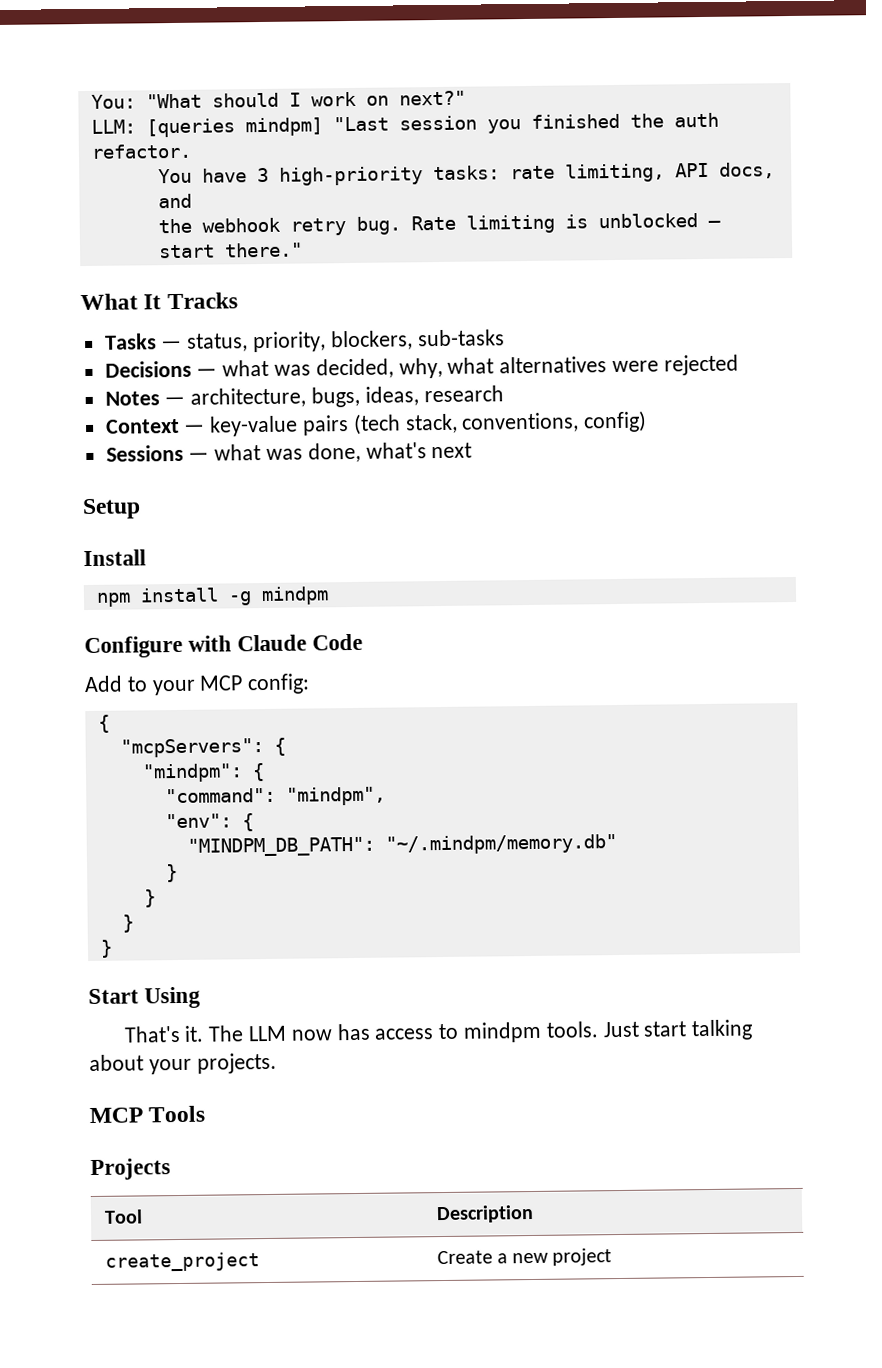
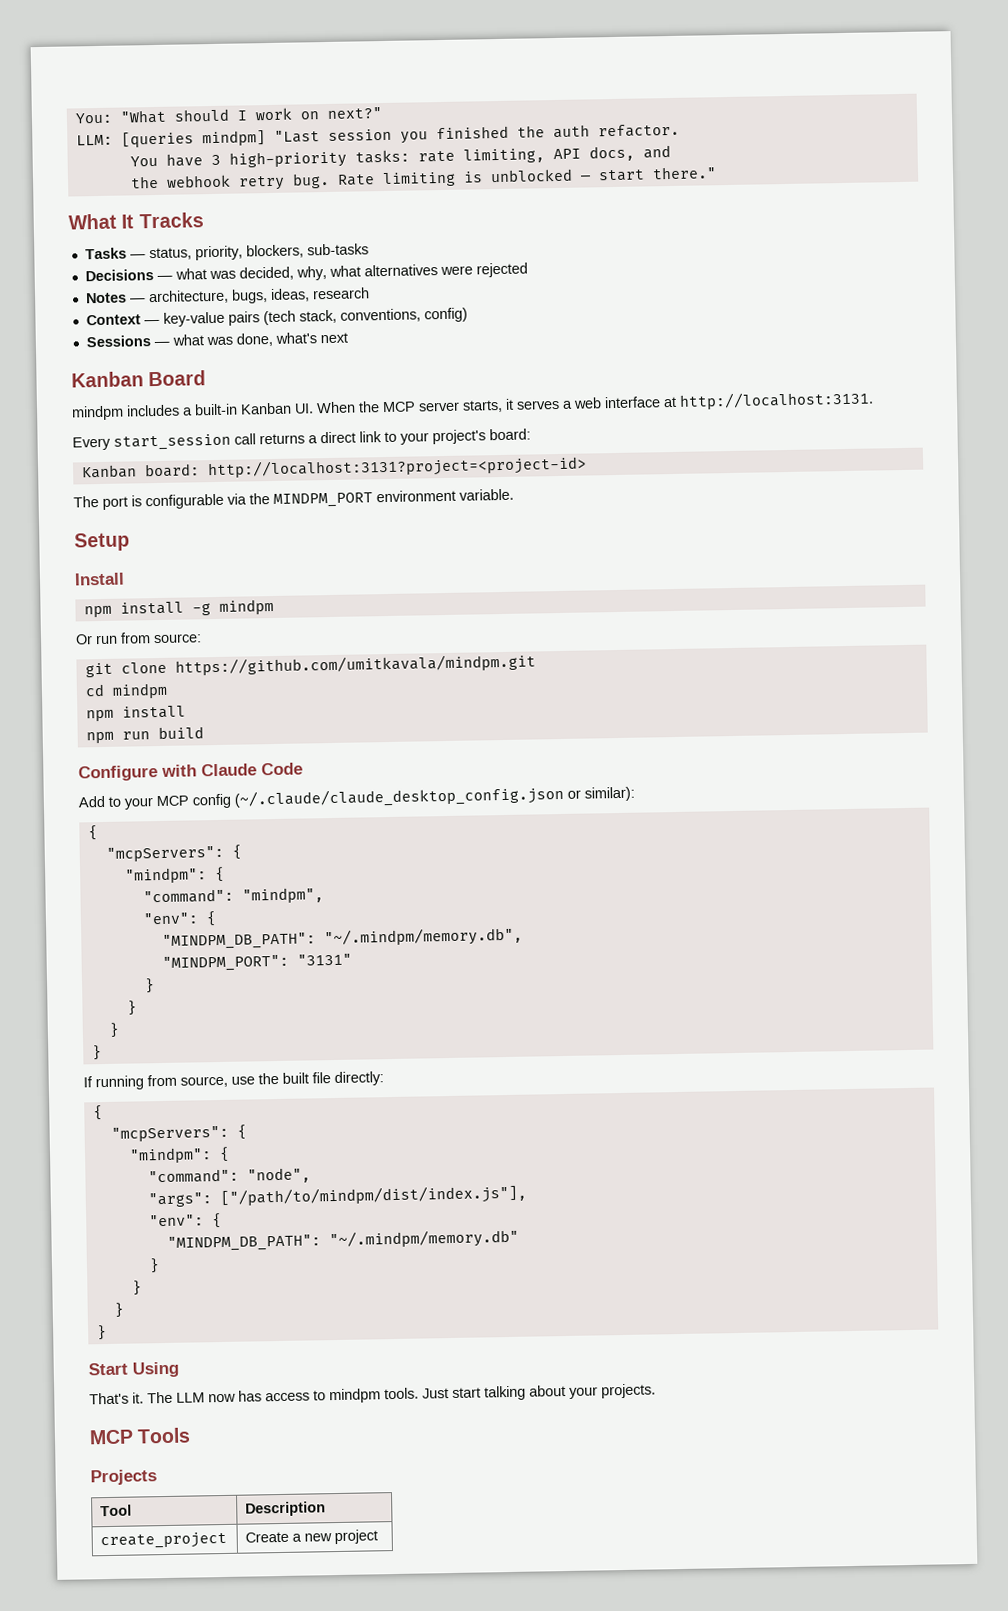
(473, 450) none -> [71,370,207,388] [71,390,874,421] [72,428,531,451] [80,455,587,480] [73,488,514,510] // Kanban Board // mindpm includes a built-in Kanban UI. When the MCP server starts, it serves a web interface at http://localhost:3131. // Every start_session call returns a direct link to your project's board: // Kanban board: http://localhost:3131?project=<project-id> // The port is configurable via the MINDPM_PORT environment variable.
(329, 596) none -> [75,632,202,645] [84,653,536,678] [84,682,168,699] [85,705,186,722] [85,726,204,744] // Or run from source: // git clone https://github.com/umitkavala/mindpm.git // cd mindpm // npm install // npm run build
[247,673,311,695] config: -> [192,785,635,809] config (~/.claude/claude_desktop_config.json or similar):
(254, 822) none -> [161,926,523,950] [161,953,352,972] [143,978,155,994] [126,1000,137,1016] [108,1022,119,1038] [91,1045,102,1061] [83,1071,384,1091] [92,1105,103,1121] [110,1124,247,1142] [128,1146,230,1164] [147,1167,311,1184] [147,1184,527,1208] [148,1212,222,1229] // "MINDPM_DB_PATH": "~/.mindpm/memory.db", // "MINDPM_PORT": "3131" // } // } // } // } // If running from source, use the built file directly: // { // "mcpServers": { // "mindpm": { // "command": "node", // "args": ["/path/to/mindpm/dist/index.js"], // "env": {

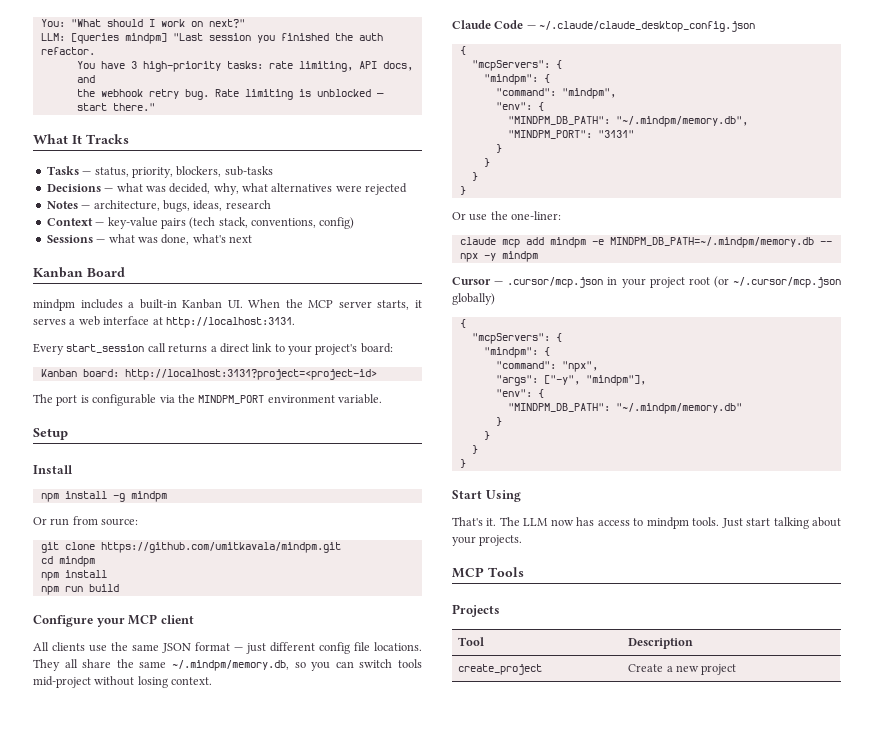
[161,762,303,777] [78,785,635,810] with Claude Code // Add to your MCP config (~/.claude/claude_desktop_config.json or similar): -> [96,614,194,627] [33,642,422,654] [33,659,423,671] [33,676,213,688] [452,20,756,32] your MCP client // All clients use the same JSON format — just different config file locations. They all share the same ~/.mindpm/memory.db, so you can switch tools mid-project without losing context. // Claude Code — ~/.claude/claude_desktop_config.json
[83,1071,384,1091] [92,1105,103,1121] [110,1124,247,1142] [128,1146,230,1164] [147,1167,311,1184] If running from source, use the built file directly: // { // "mcpServers": { // "mindpm": { // "command": "node", -> [452,211,562,221] [459,237,832,248] [459,251,538,262] [452,276,841,288] [452,293,495,305] [459,319,466,328] [471,333,562,344] [483,347,550,358] [495,361,598,372] Or use the one-liner: // claude mcp add mindpm -e MINDPM_DB_PATH=~/.mindpm/memory.db -- npx -y mindpm // Cursor — .cursor/mcp.json in your project root (or ~/.cursor/mcp.json globally) // { // "mcpServers": { // "mindpm": { // "command": "npx",
[219,1184,527,1208] ["/path/to/mindpm/dist/index.js"], -> [543,375,646,386] ["-y", "mindpm"],

